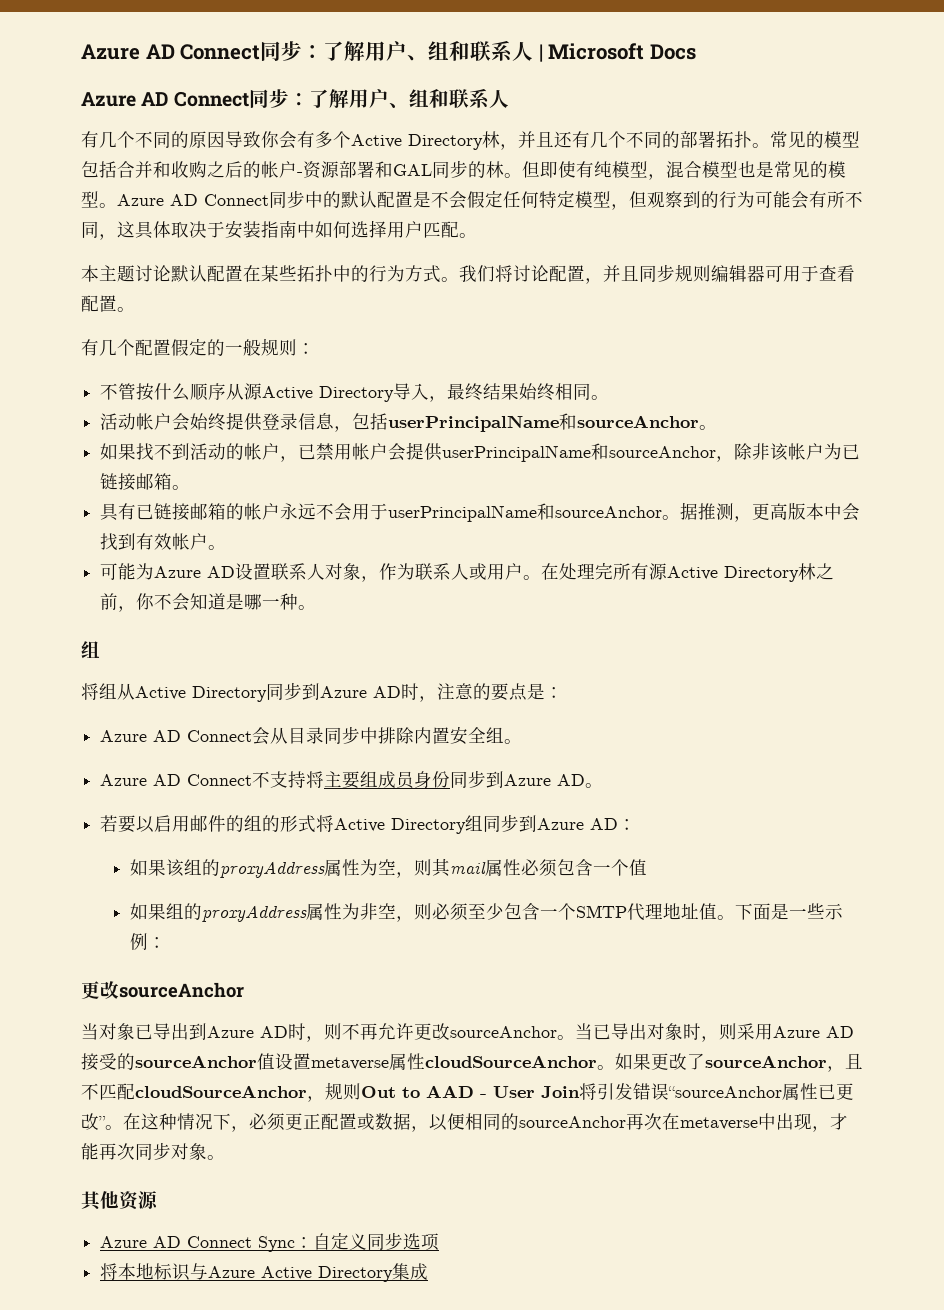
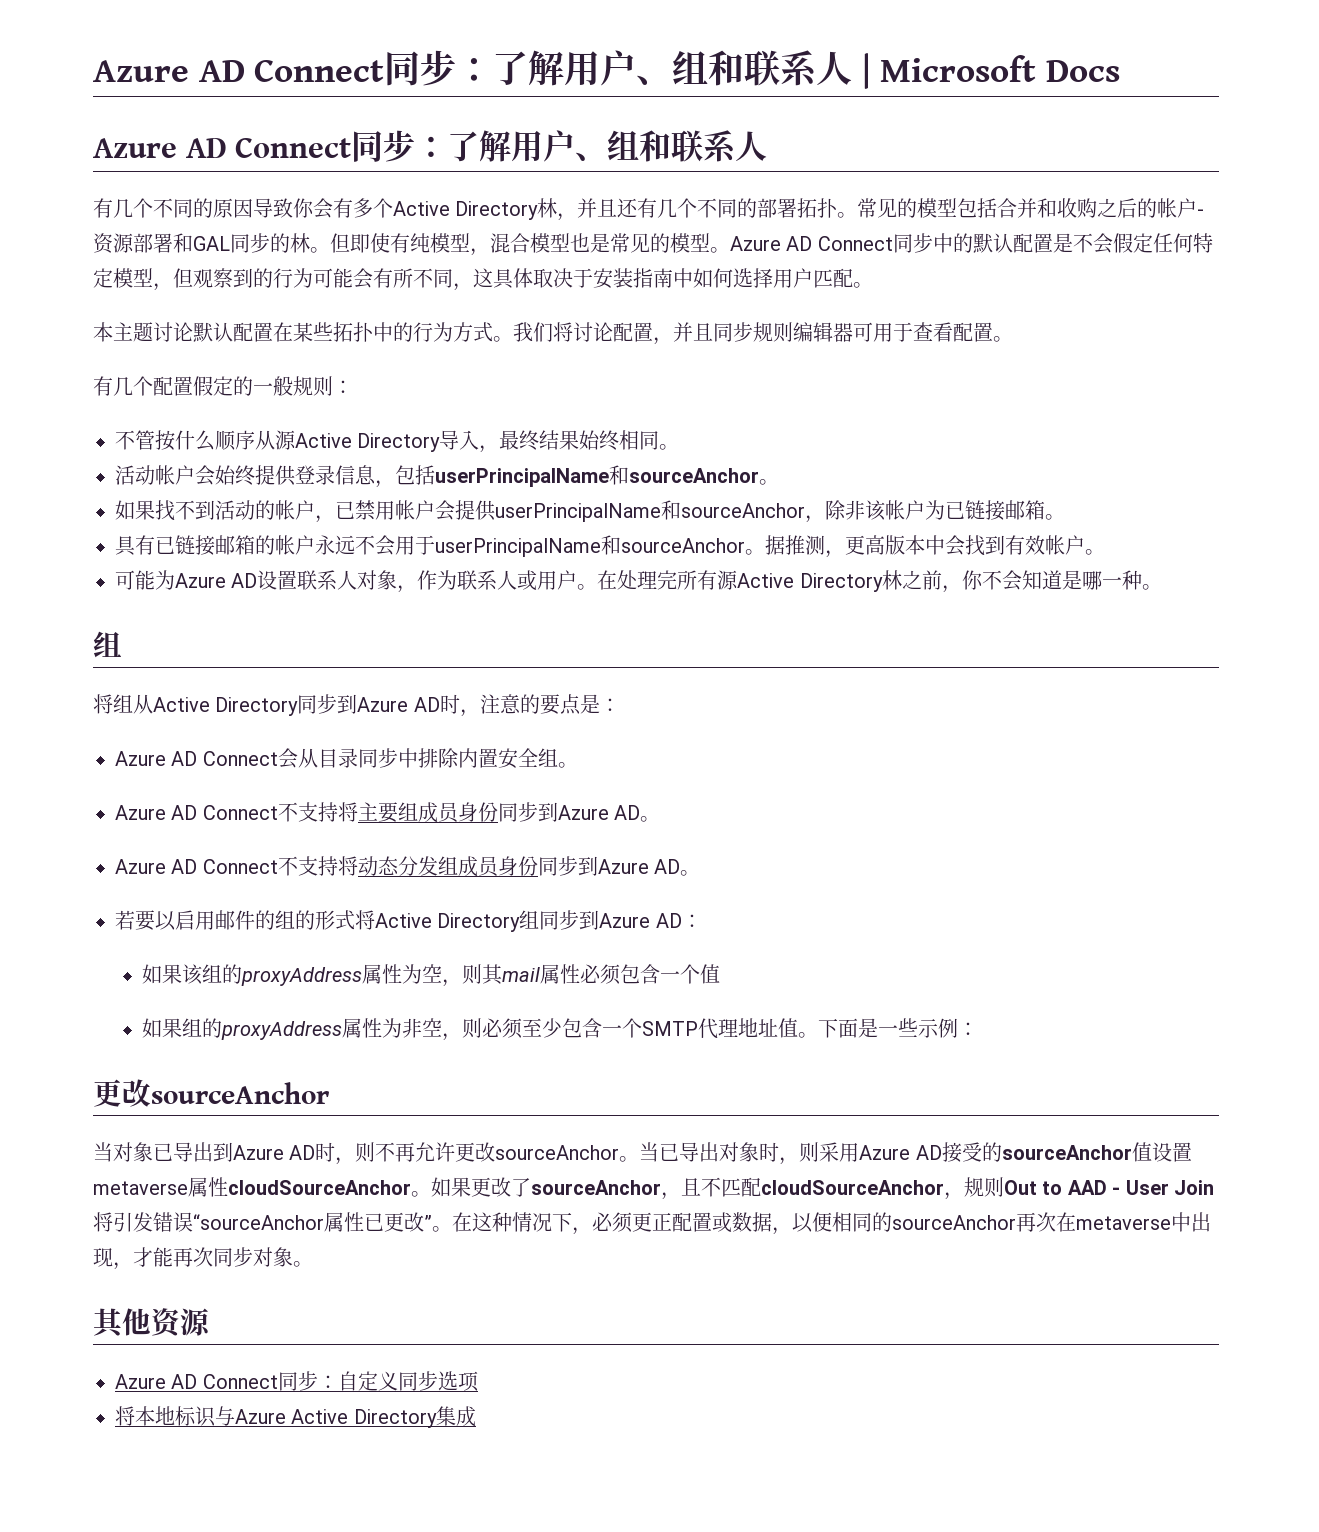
(604, 785) none -> [115,856,701,877] // Azure AD Connect不支持将动态分发组成员身份同步到Azure AD。
[258,1236,296,1252] Sync -> [277,1371,318,1391] 同步

